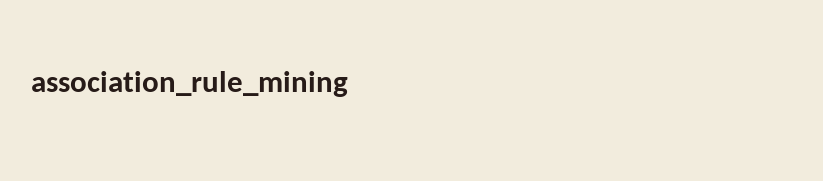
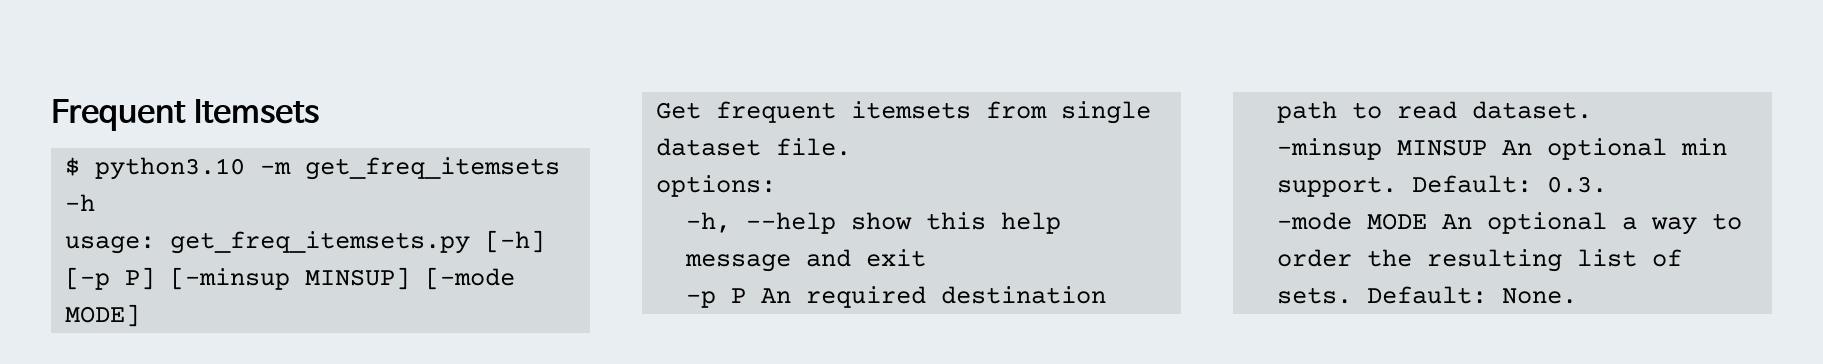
[31,71,348,97] association_rule_mining -> [51,99,319,131] [64,157,560,180] [64,194,95,211] [64,230,545,254] [64,267,515,290] [64,304,140,327] [655,101,1151,124] [655,138,851,156] [655,175,776,197] [685,212,1061,234] [684,249,926,272] [685,286,1106,308] [1276,101,1592,123] [1276,138,1727,160] [1276,175,1607,197] [1276,212,1742,235] [1276,249,1682,272] [1276,286,1577,304] Frequent Itemsets // $ python3.10 -m get_freq_itemsets -h // usage: get_freq_itemsets.py [-h] [-p P] [-minsup MINSUP] [-mode MODE] // Get frequent itemsets from single dataset file. // options: // -h, --help show this help message and exit // -p P An required destination path to read dataset. // -minsup MINSUP An optional min support. Default: 0.3. // -mode MODE An optional a way to order the resulting list of sets. Default: None.

